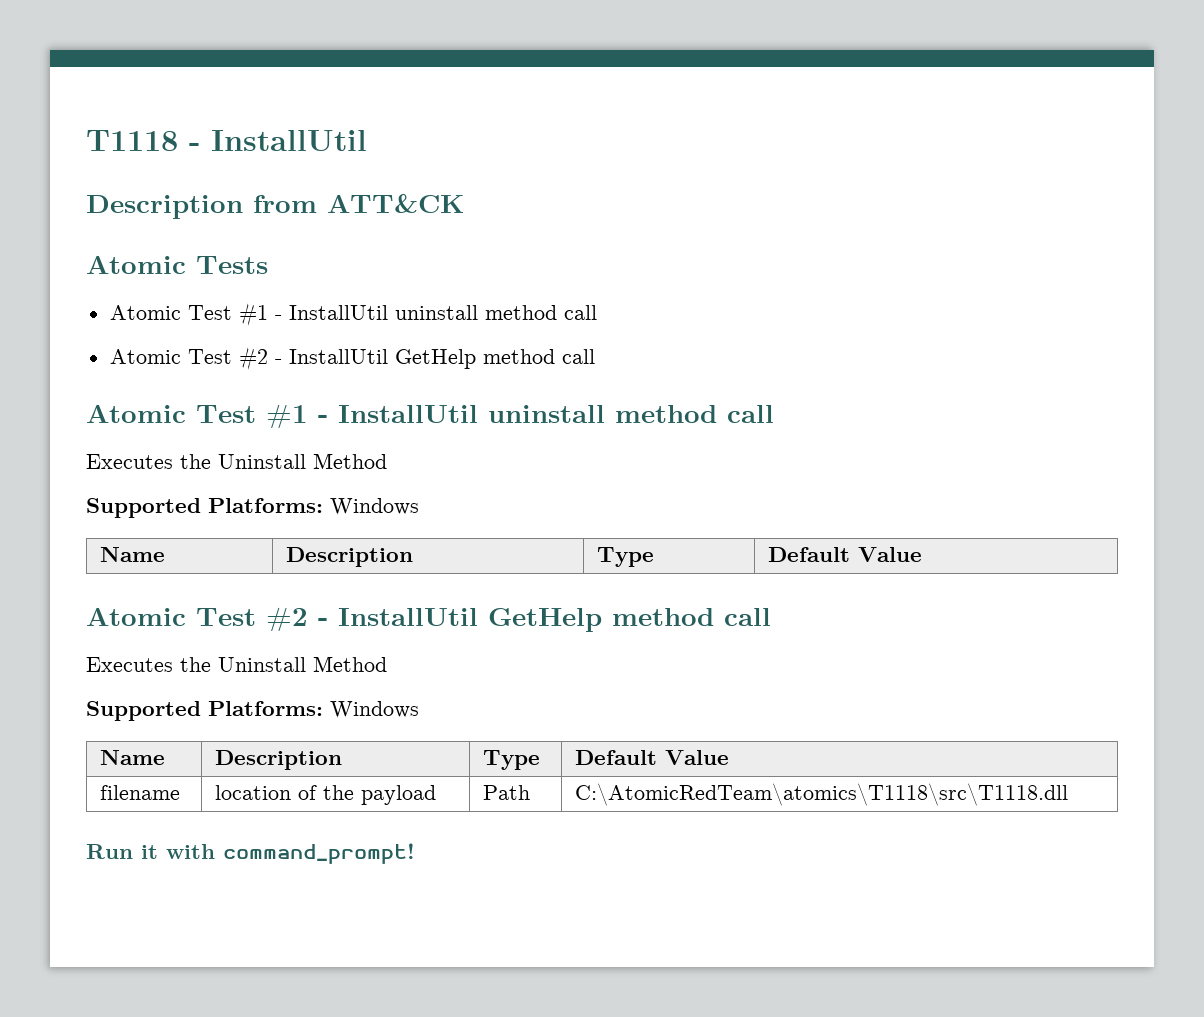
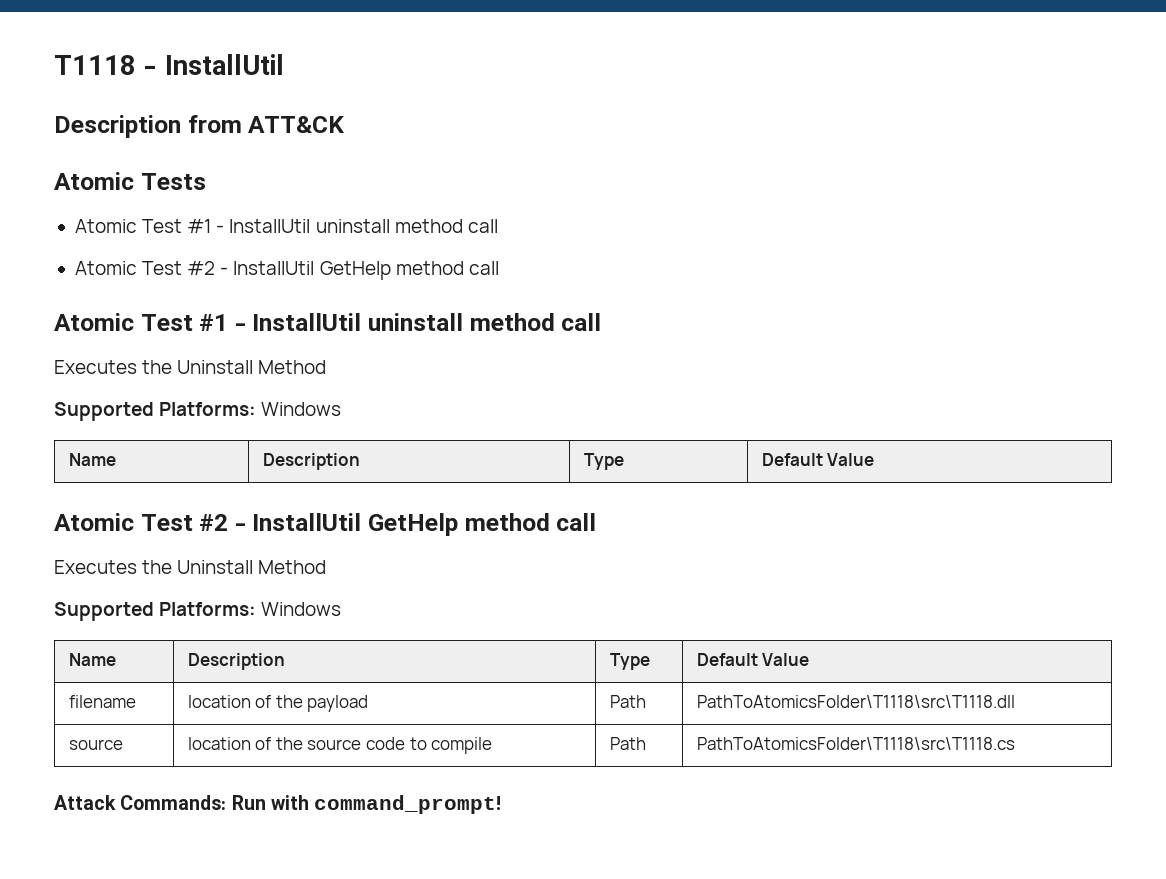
[574,783,1068,806] [86,844,158,859] C:\AtomicRedTeam\atomics\T1118\src\T1118.dll // Run it -> [696,695,1015,708] [68,739,123,750] [187,737,493,754] [609,737,646,750] [696,737,1015,750] [54,795,266,810] PathToAtomicsFolder\T1118\src\T1118.dll // source | location of the source code to compile | Path | PathToAtomicsFolder\T1118\src\T1118.cs // Attack Commands: Run

